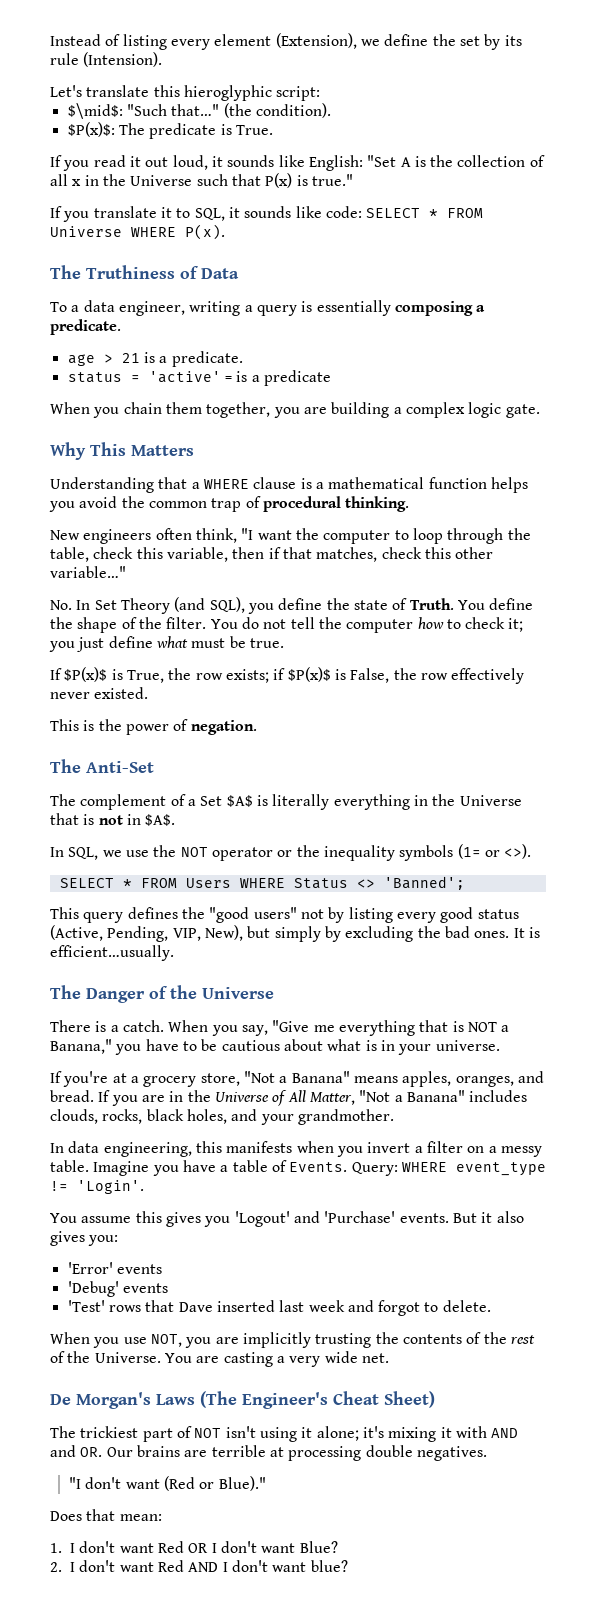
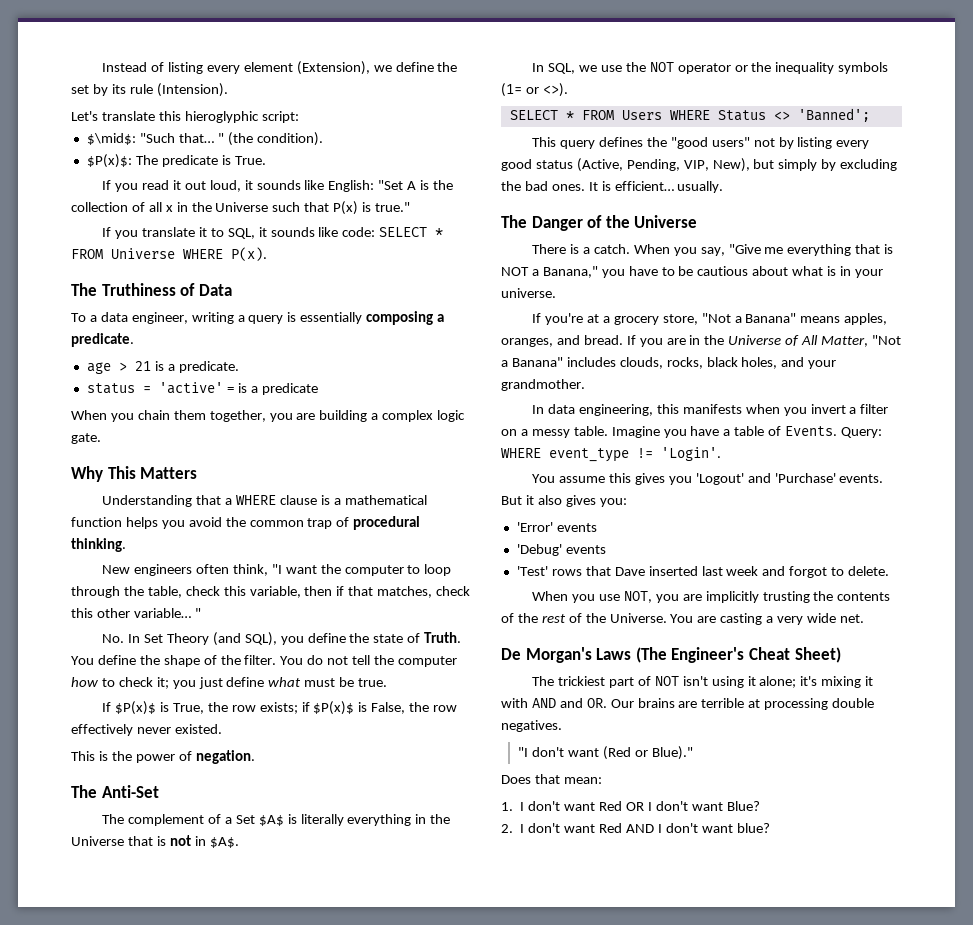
[171,104,220,116] that…" -> [178,133,224,143] that… "
[50,566,126,578] variable…" -> [133,608,201,618] variable… "
[50,945,174,961] efficient…usually. -> [614,181,724,193] efficient… usually.

